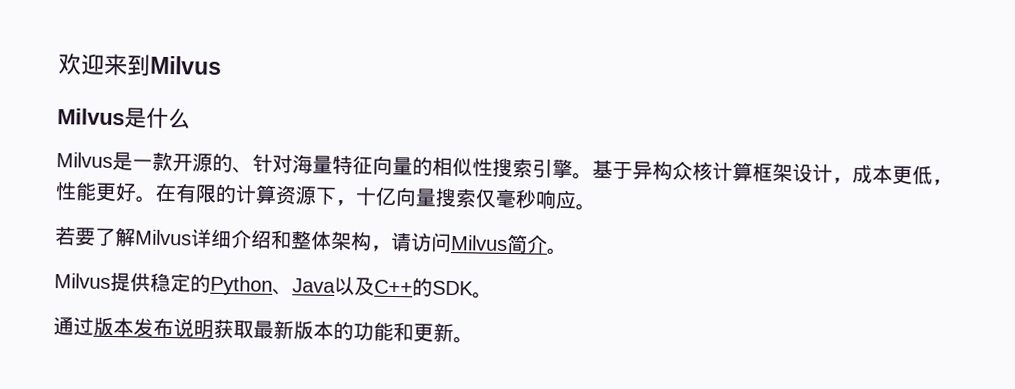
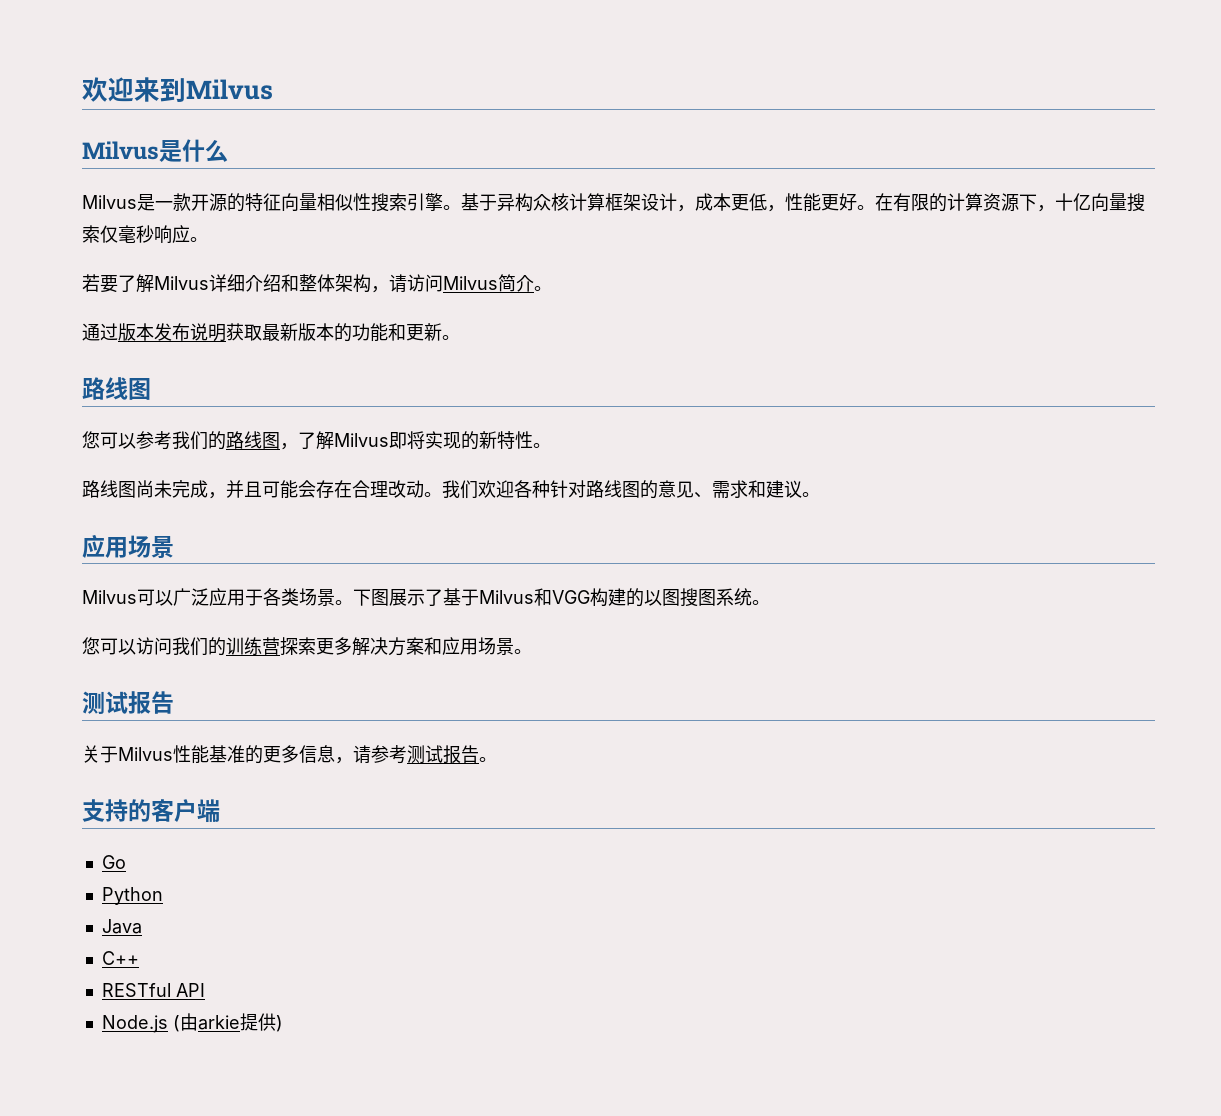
[232,153,333,174] 、针对海量 -> (245, 202) none
[412,156,433,176] 的 -> (317, 202) none
[54,272,493,299] // Milvus提供稳定的Python、Java以及C++的SDK。 -> (552, 288) none
(474, 340) none -> [82,377,151,400] [82,431,551,450] [82,480,820,499] [82,534,174,558] [82,588,770,607] [82,637,532,656] [82,691,174,714] [82,745,497,764] [82,799,220,823] [101,855,126,869] [101,887,163,905] [101,919,142,934] [101,951,139,965] [101,983,205,997] [101,1013,283,1033] // 路线图 // 您可以参考我们的路线图，了解Milvus即将实现的新特性。 // 路线图尚未完成，并且可能会存在合理改动。我们欢迎各种针对路线图的意见、需求和建议。 // 应用场景 // Milvus可以广泛应用于各类场景。下图展示了基于Milvus和VGG构建的以图搜图系统。 // 您可以访问我们的训练营探索更多解决方案和应用场景。 // 测试报告 // 关于Milvus性能基准的更多信息，请参考测试报告。 // 支持的客户端 // Go // Python // Java // C++ // RESTful API // Node.js (由arkie提供)

